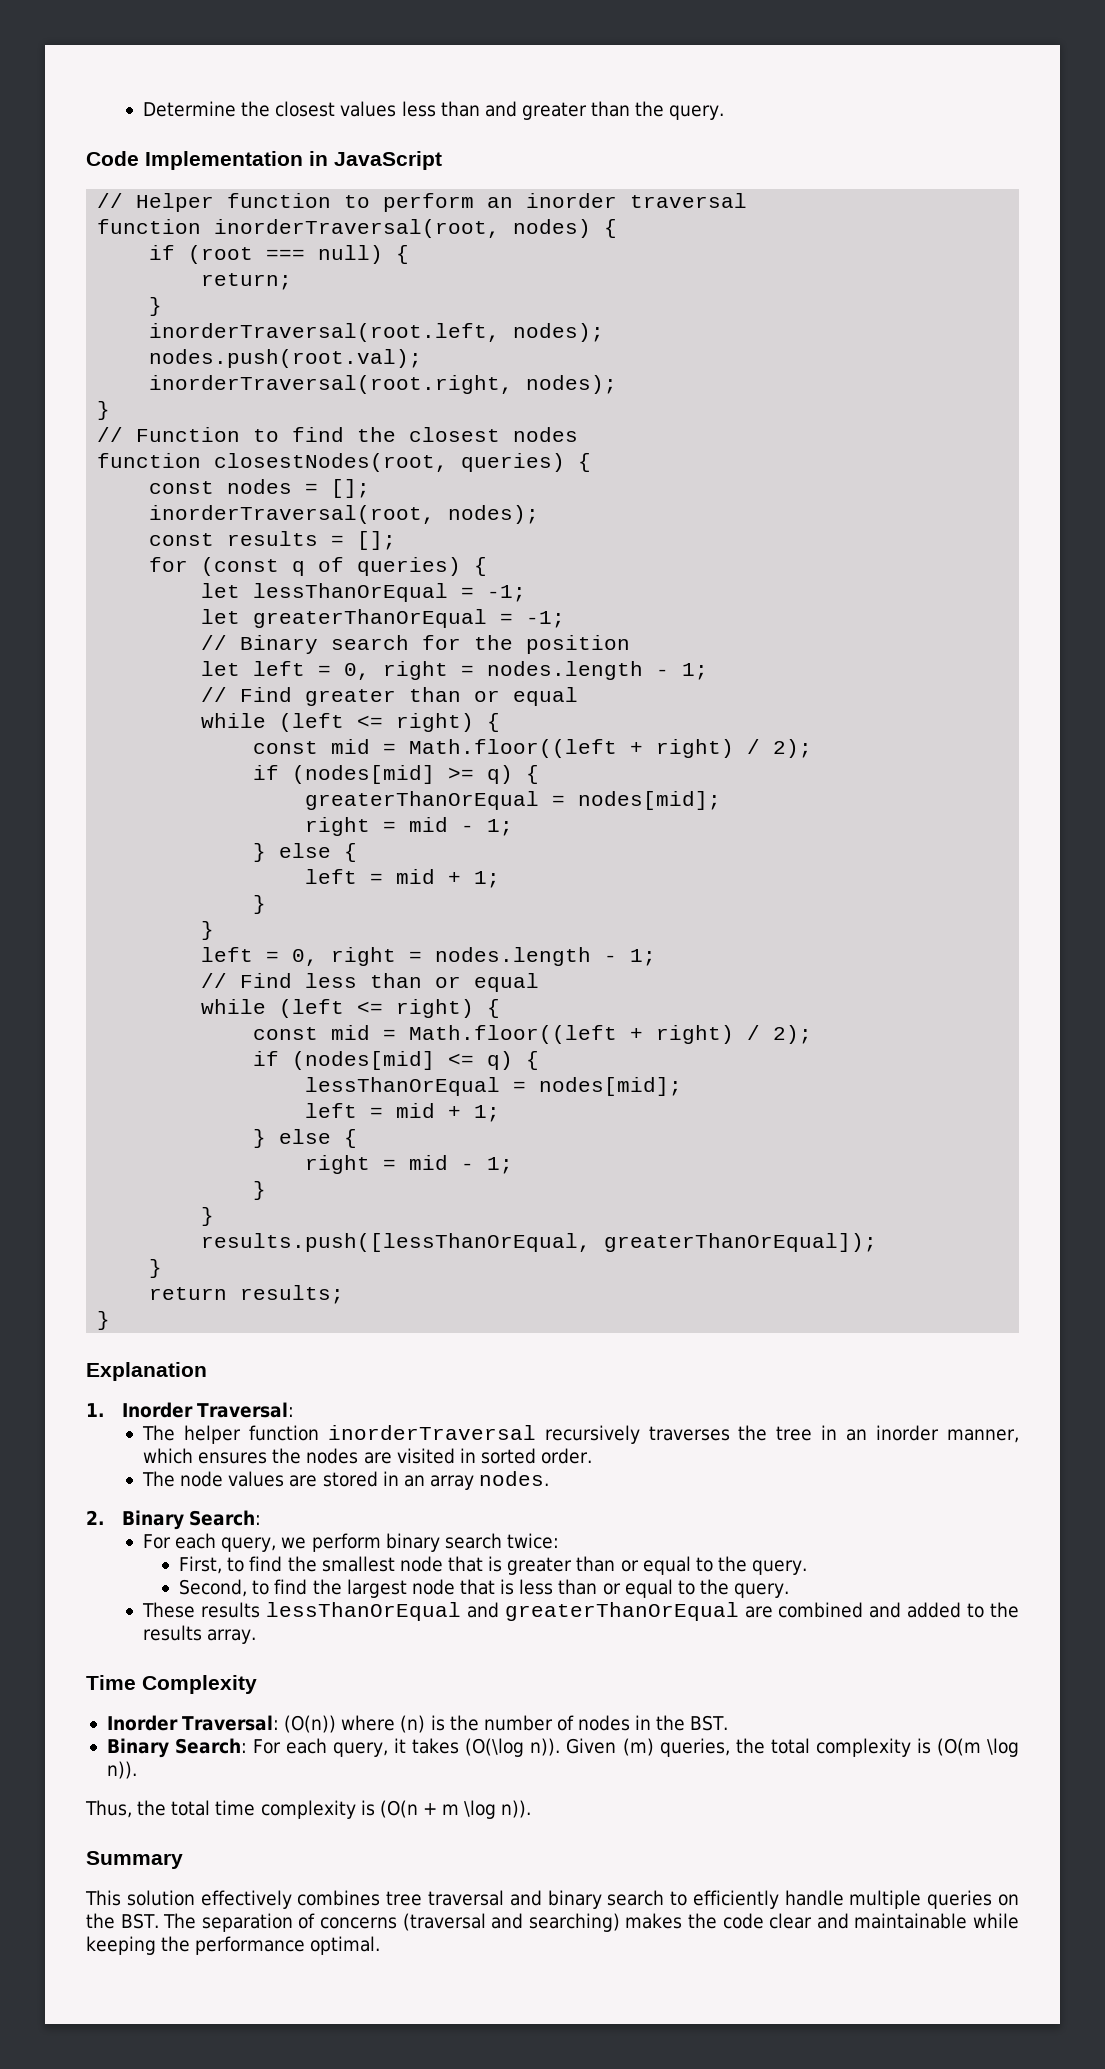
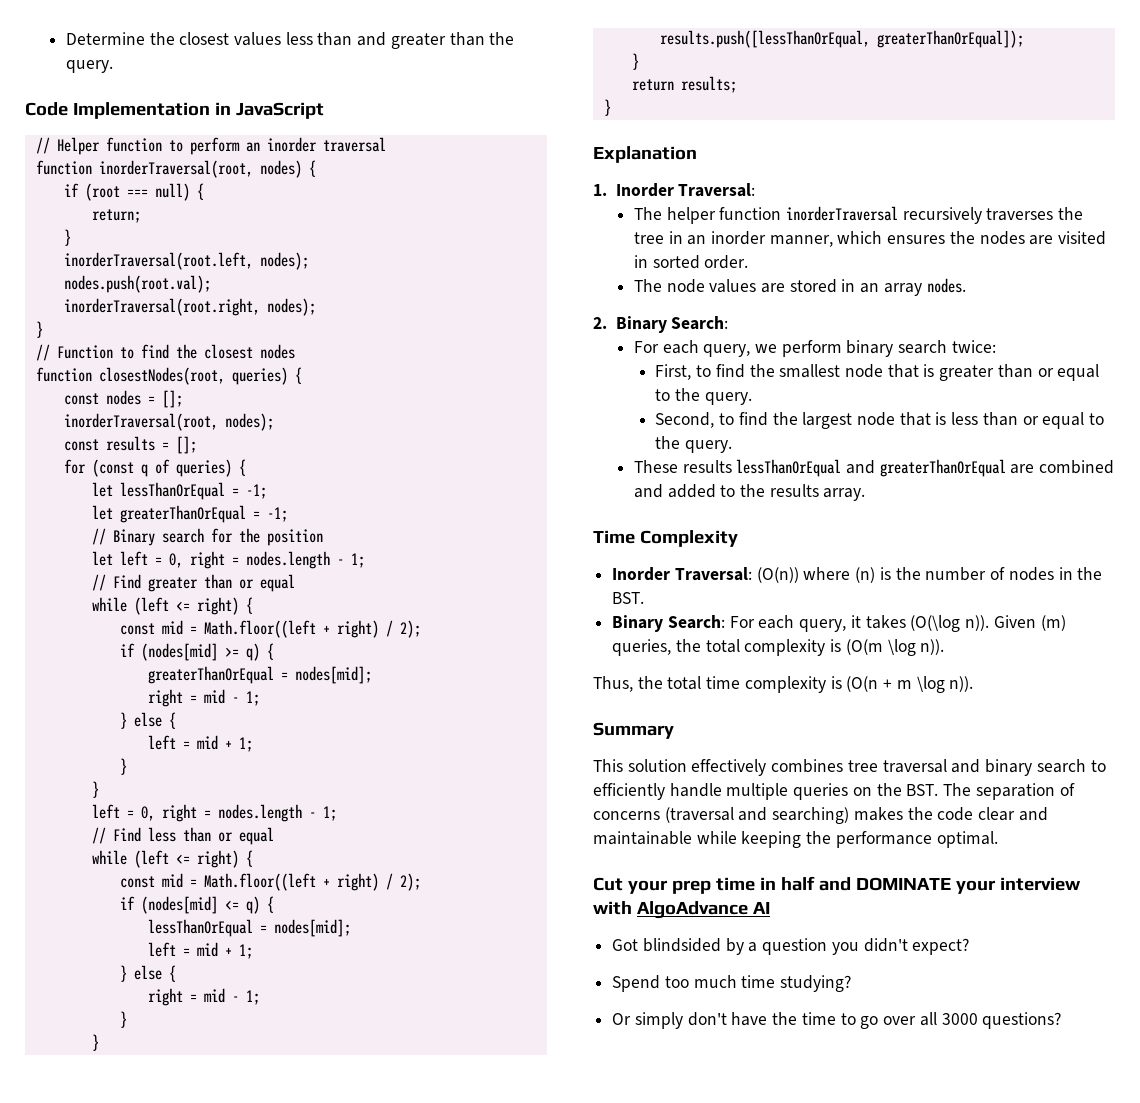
(381, 1945) none -> [593,876,1081,894] [593,901,770,919] [612,938,970,955] [612,975,852,992] [612,1012,1062,1029] // Cut your prep time in half and DOMINATE your interview with AlgoAdvance AI // Got blindsided by a question you didn't expect? // Spend too much time studying? // Or simply don't have the time to go over all 3000 questions?

